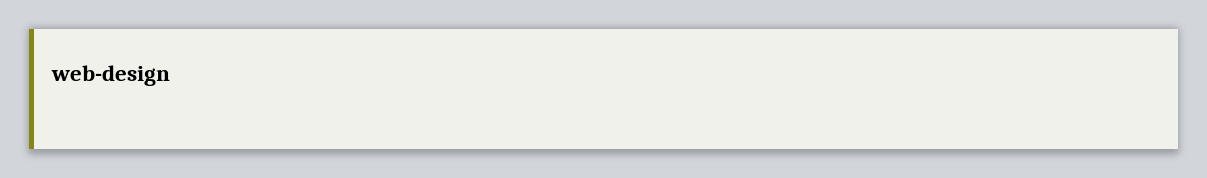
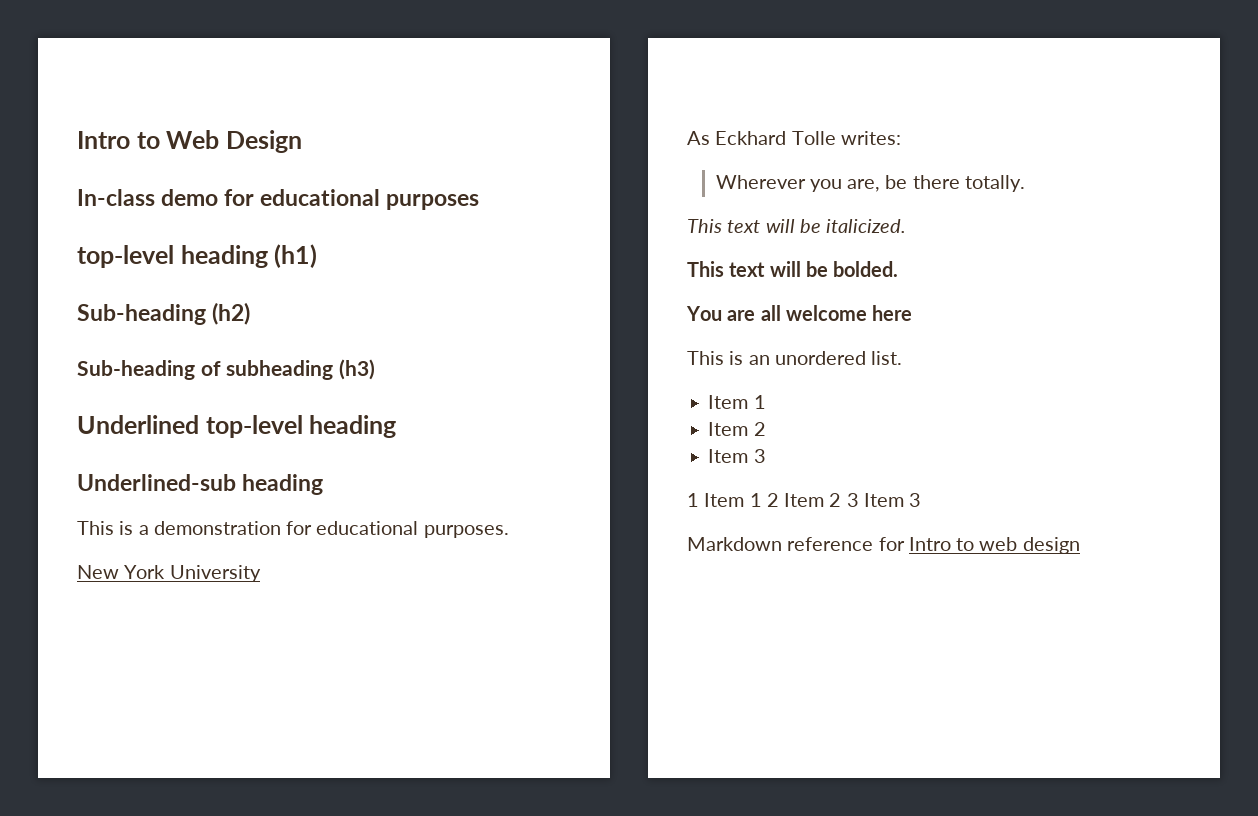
[51,65,170,86] web-design -> [77,130,302,153] [77,189,480,210] [77,244,318,268] [77,302,251,325] [77,359,376,380] [77,415,397,438] [77,474,324,495] [77,521,509,538] [77,565,261,582] [687,131,901,145] [715,175,1026,192] [687,219,907,233] [687,261,899,277] [686,305,913,321] [687,351,903,365] [708,395,766,409] [708,422,766,436] [708,449,766,463] [687,493,922,507] [687,537,1080,554] Intro to Web Design // In-class demo for educational purposes // top-level heading (h1) // Sub-heading (h2) // Sub-heading of subheading (h3) // Underlined top-level heading // Underlined-sub heading // This is a demonstration for educational purposes. // New York University // As Eckhard Tolle writes: // Wherever you are, be there totally. // This text will be italicized. // This text will be bolded. // You are all welcome here // This is an unordered list. // Item 1 // Item 2 // Item 3 // 1 Item 1 2 Item 2 3 Item 3 // Markdown reference for Intro to web design

